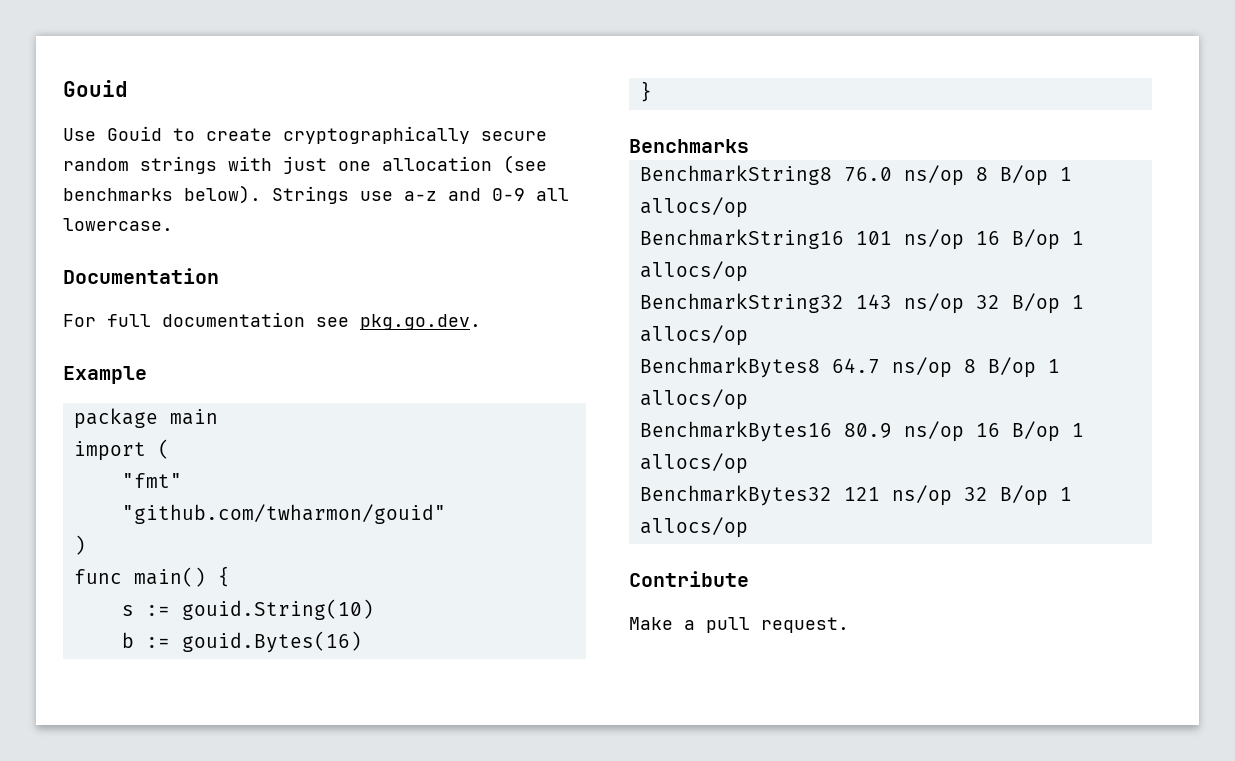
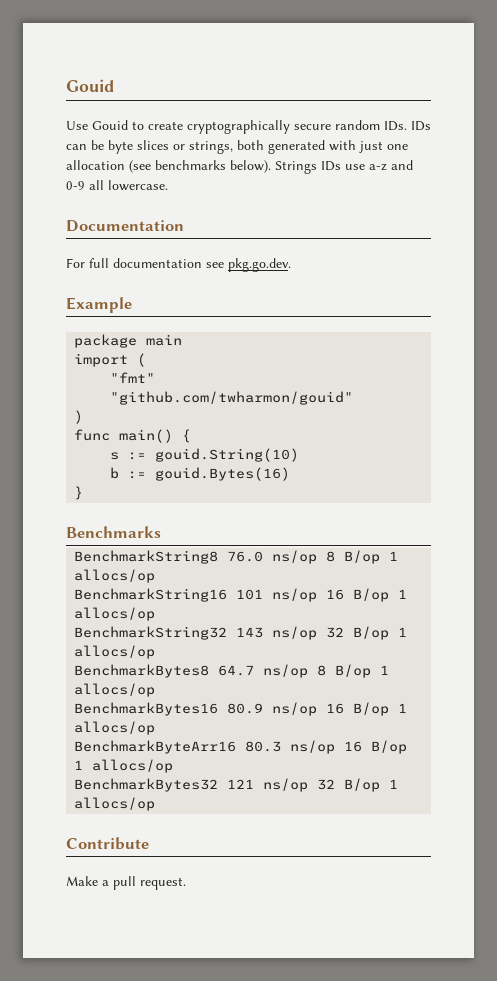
[140,156,217,174] strings -> [384,121,431,131] [66,140,325,154] IDs. IDs can be byte slices or strings, both generated
(349, 195) none -> [321,161,341,171] IDs
(748, 463) none -> [74,740,408,754] [74,759,174,773] // BenchmarkByteArr16 80.3 ns/op 16 B/op 1 allocs/op

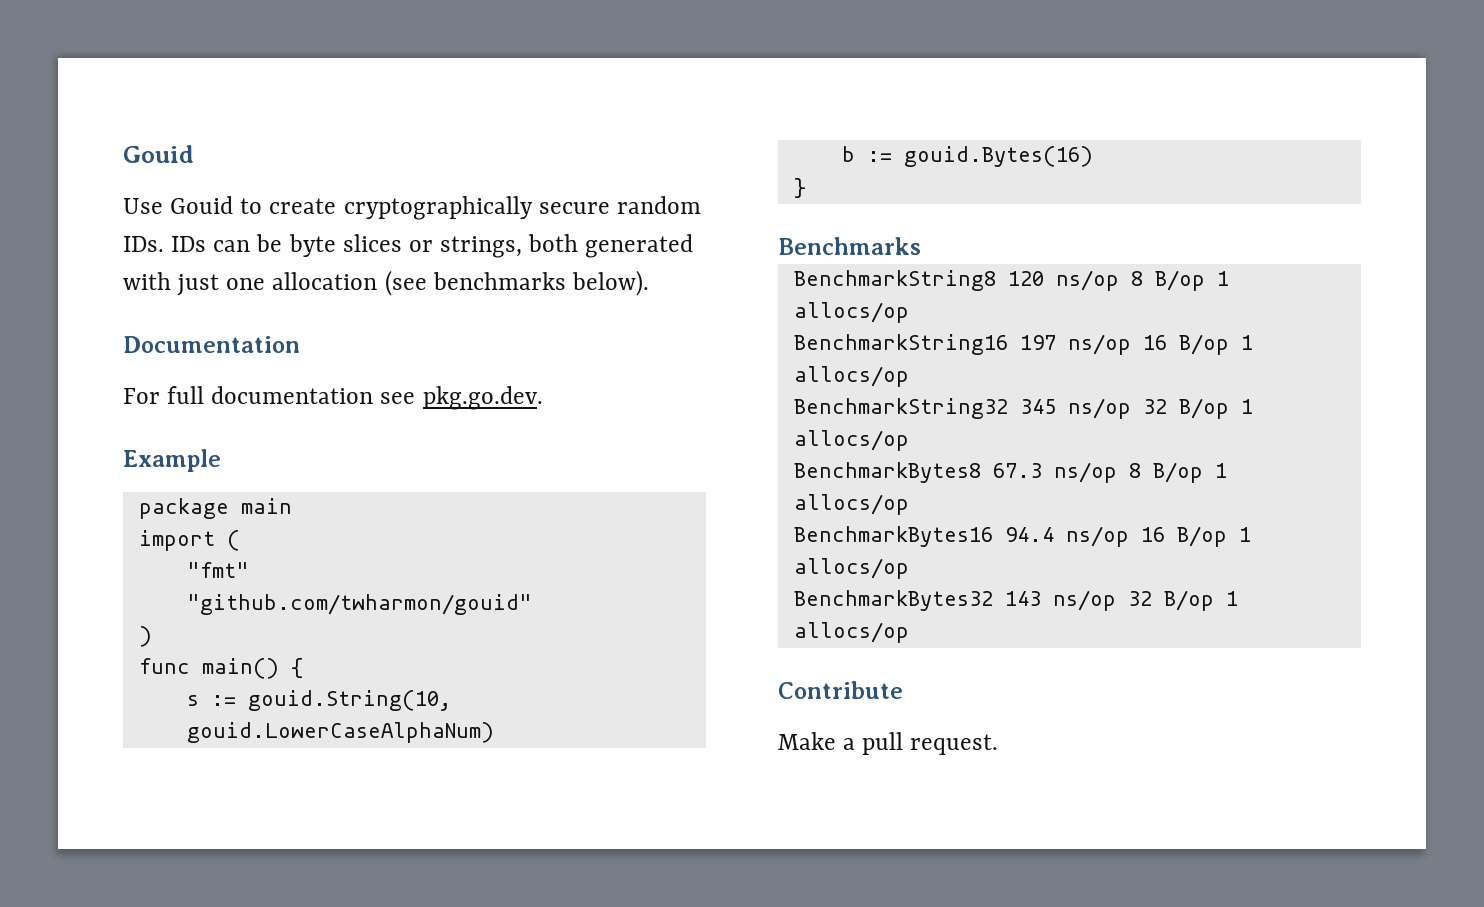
[275,160,413,174] [66,180,168,191] Strings IDs use a-z and 0-9 all lowercase. -> (649, 283) none
[155,448,300,462] gouid.String(10) -> [247,690,451,711] [186,722,494,743] gouid.String(10, gouid.LowerCaseAlphaNum)
[227,551,264,562] 76.0 -> [1007,271,1044,286] 120
[236,589,264,600] 101 -> [1019,335,1056,350] 197
[236,627,264,638] 143 -> [1019,399,1056,414] 345
[218,665,255,676] 64.7 -> [992,463,1042,478] 67.3
[227,702,408,716] [74,721,156,735] [74,740,282,754] 80.9 ns/op 16 B/op 1 allocs/op // BenchmarkByteArr16 80.3 -> [1004,527,1054,542] 94.4
[227,779,255,789] 121 -> [1004,591,1041,606] 143

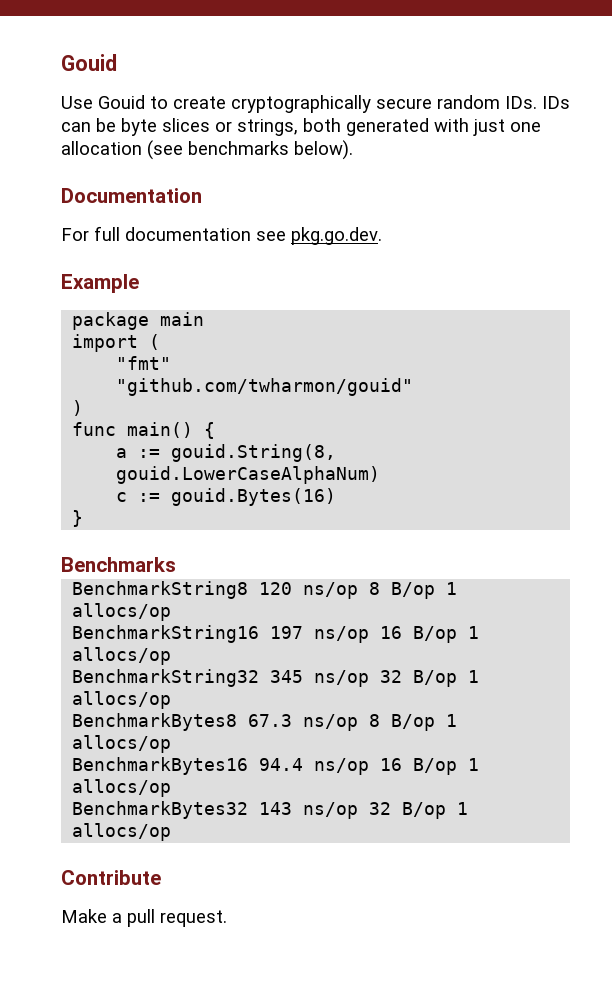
[186,690,451,711] s := gouid.String(10, -> [116,444,337,462] a := gouid.String(8,
[841,146,855,162] b -> [116,492,128,502] c

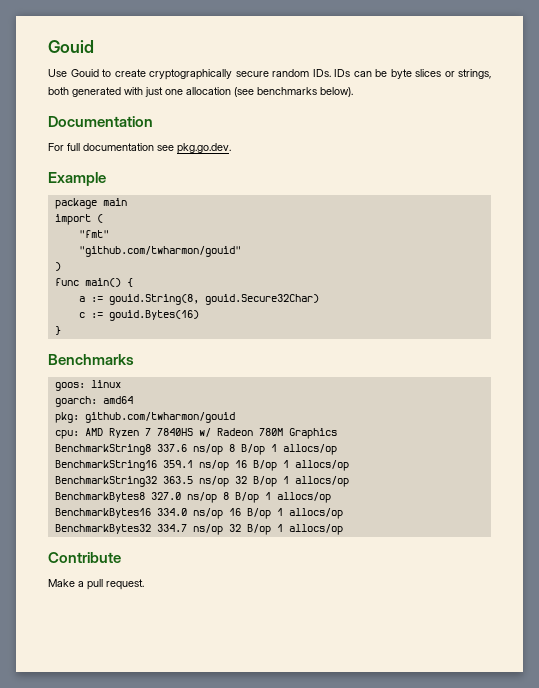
[116,466,381,484] gouid.LowerCaseAlphaNum) -> [204,294,319,305] gouid.Secure32Char)
(176, 564) none -> [54,380,121,391] [54,396,133,407] [54,412,235,423] [54,428,337,439] // goos: linux // goarch: amd64 // pkg: github.com/twharmon/gouid // cpu: AMD Ryzen 7 7840HS w/ Radeon 780M Graphics
[259,582,293,595] 120 -> [156,444,187,452] 337.6
[270,626,304,639] 197 -> [162,460,193,468] 359.1
[270,670,304,683] 345 -> [162,476,193,484] 363.5
[248,714,293,727] 67.3 -> [150,492,181,500] 327.0
[259,758,304,771] 94.4 -> [156,508,187,516] 334.0
[259,802,293,815] 143 -> [156,524,187,532] 334.7

